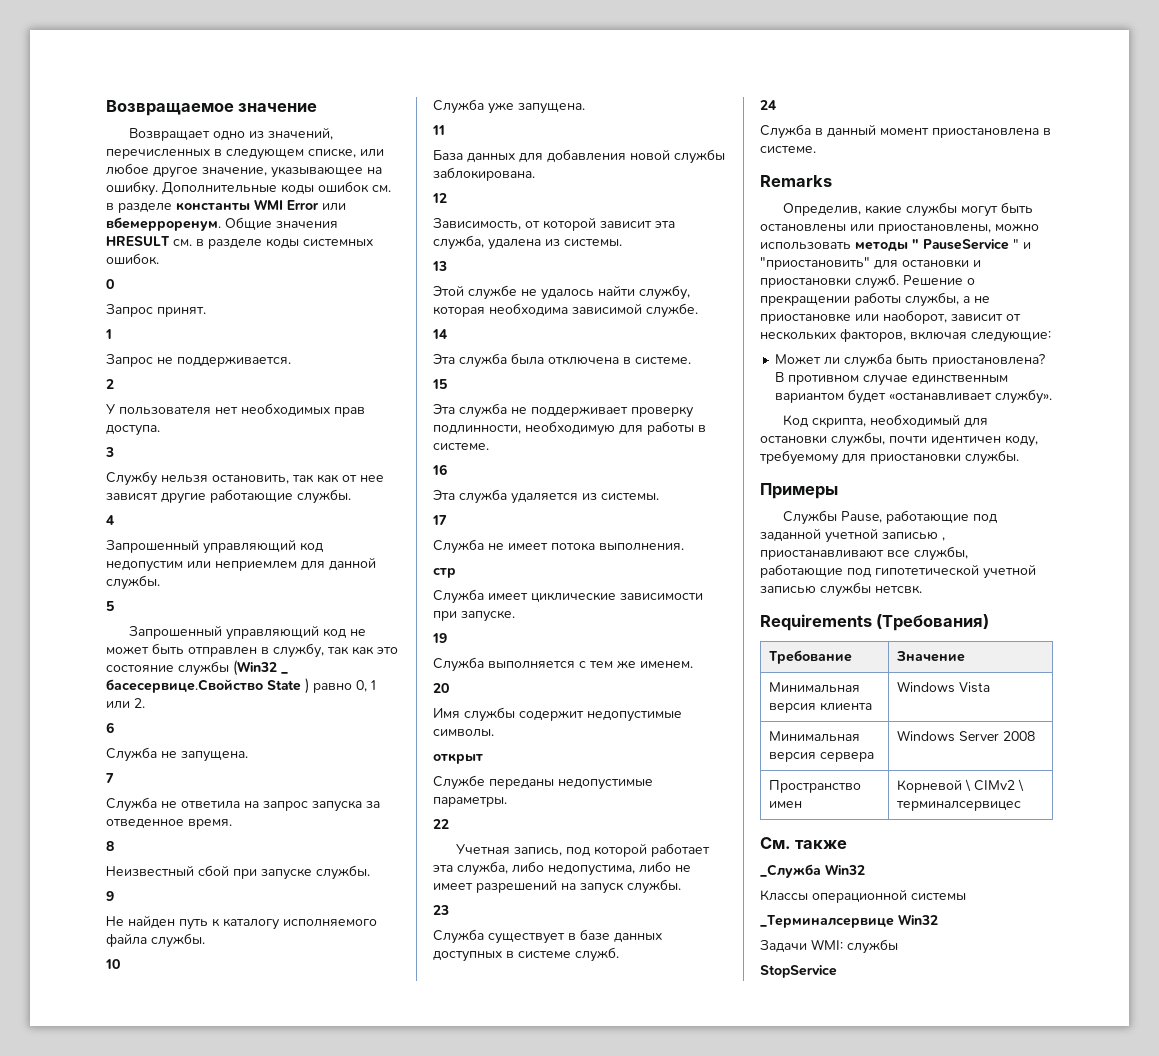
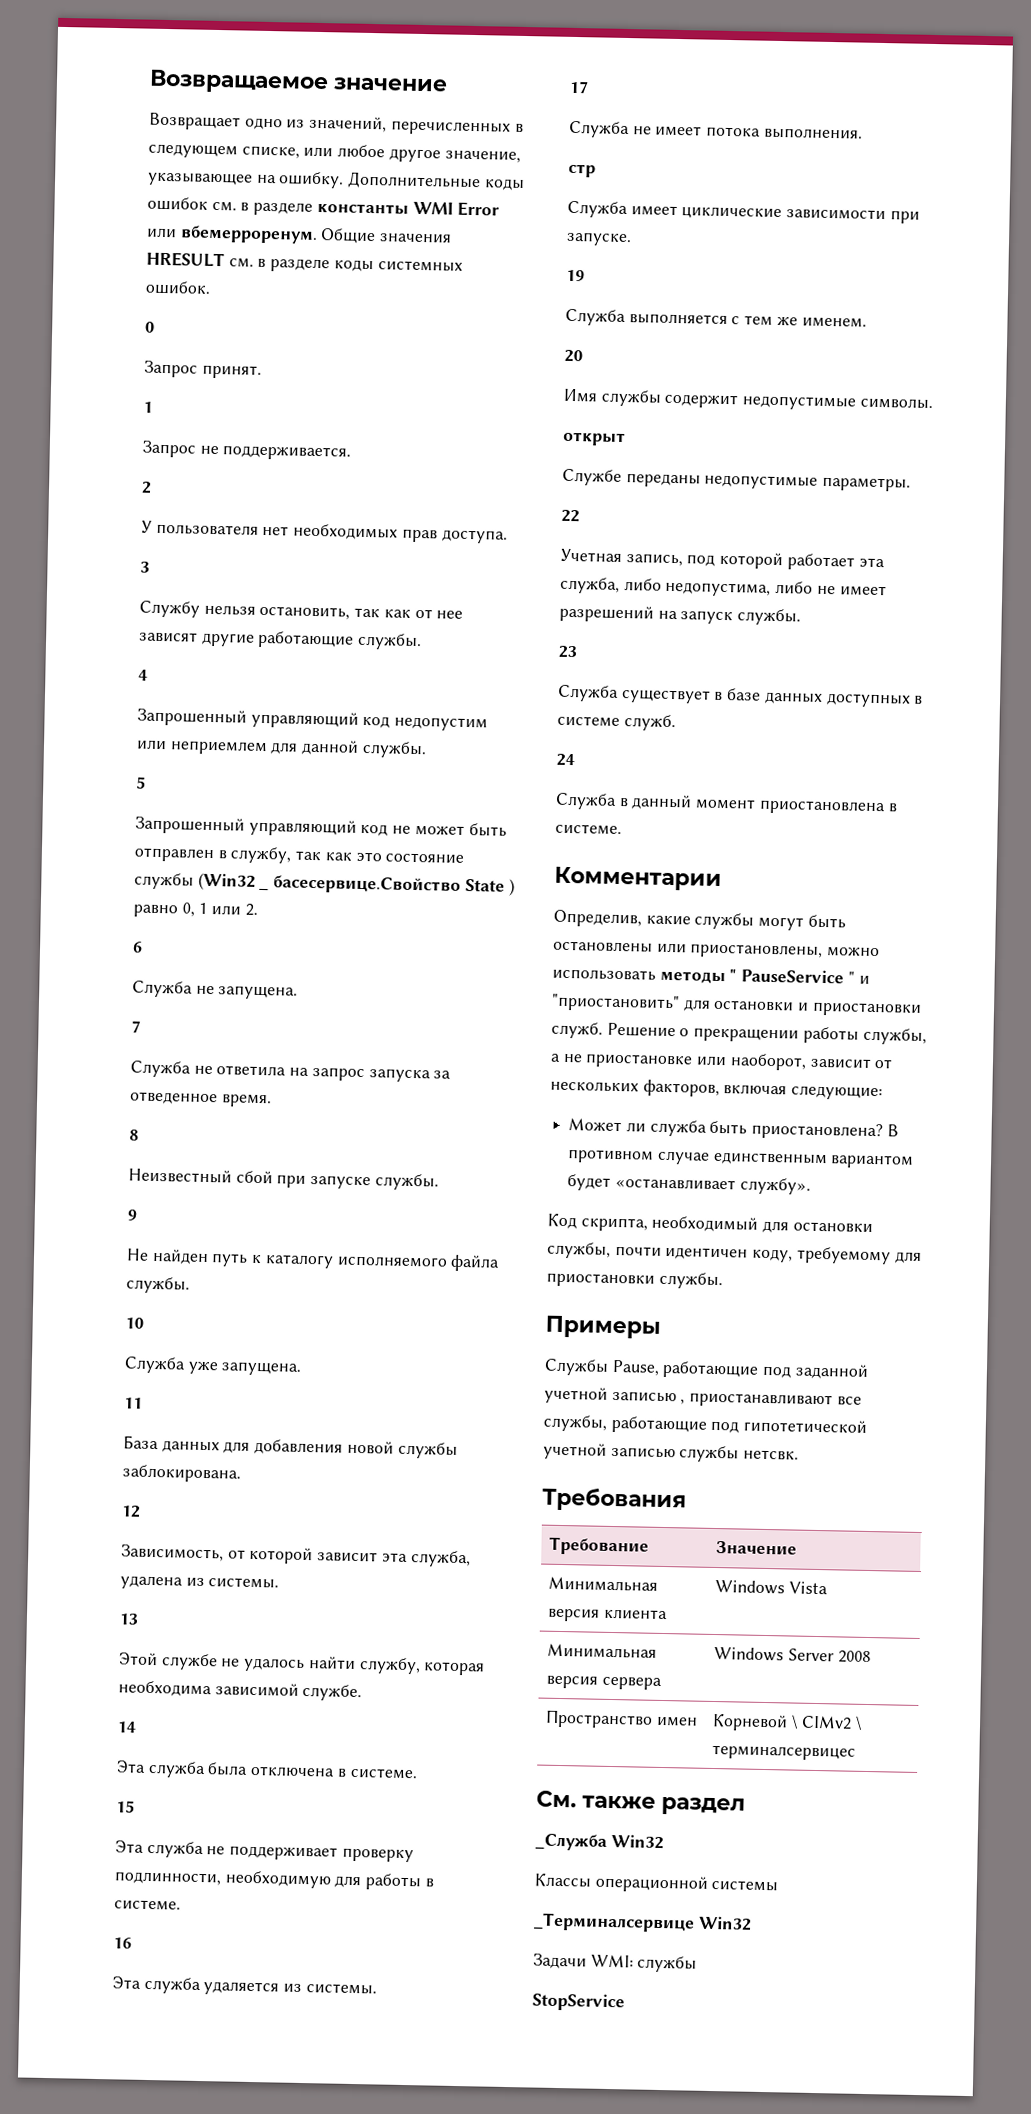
[760,175,832,187] Remarks -> [554,866,722,891] Комментарии
[760,614,990,631] Requirements (Требования) -> [542,1486,687,1513] Требования
(848, 844) none -> [661,1796,746,1816] раздел

